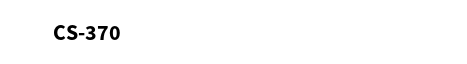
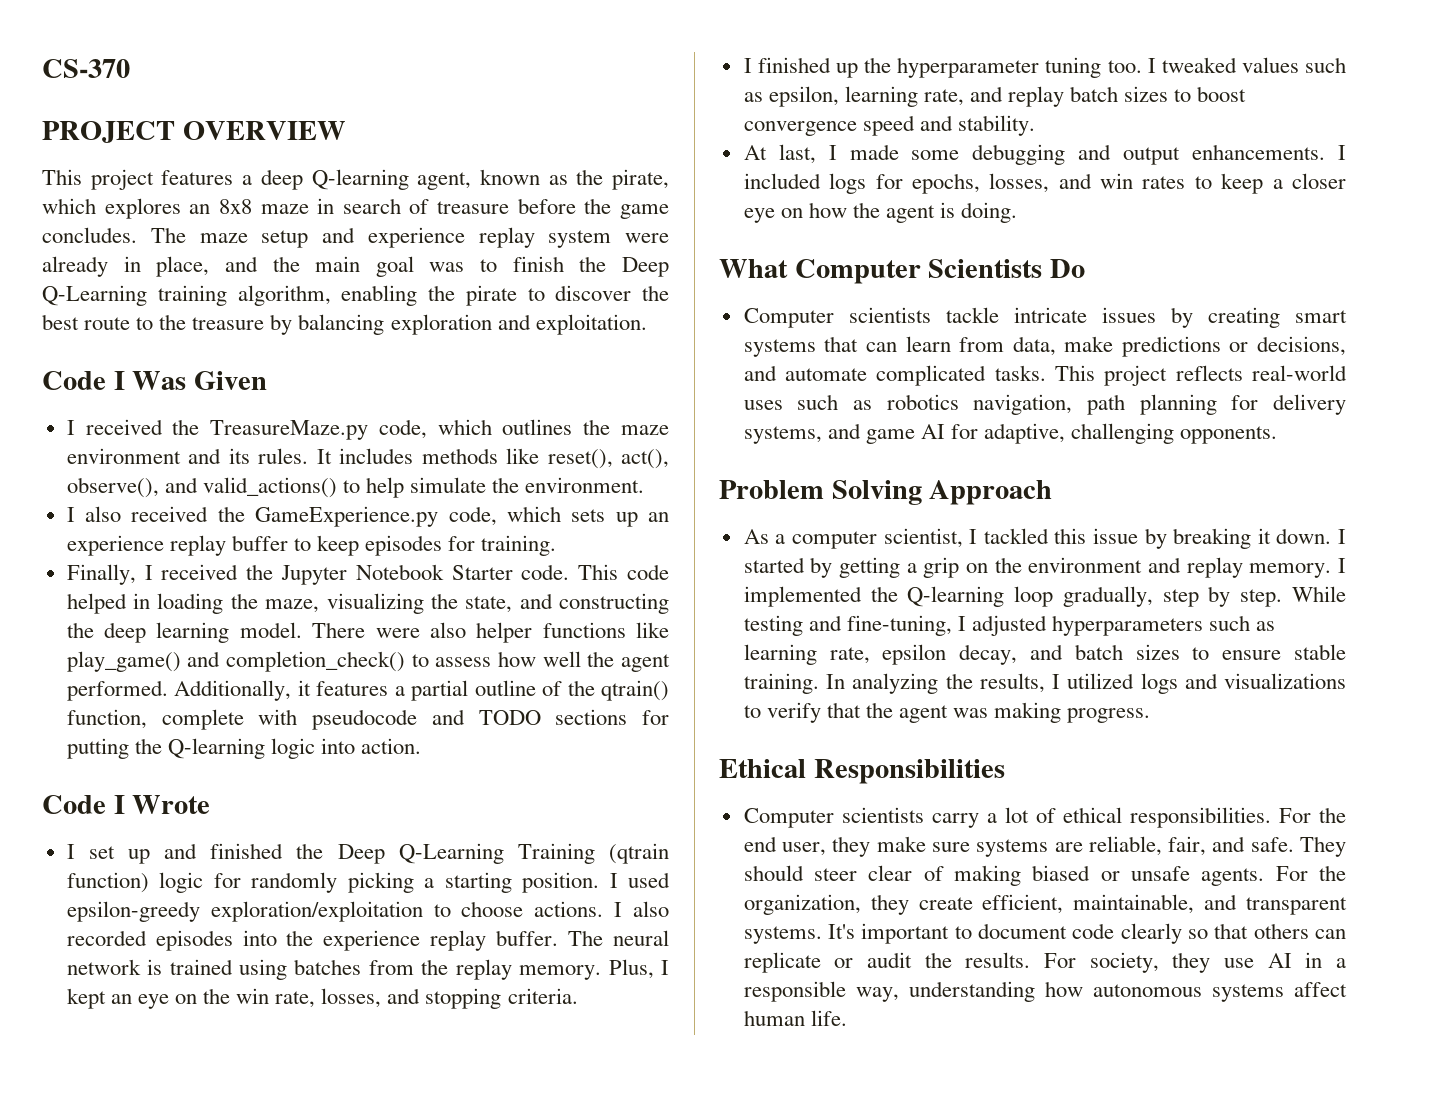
(121, 32) none -> [42,121,346,143] [42,169,669,190] [42,198,669,219] [42,227,669,248] [42,256,669,277] [42,285,669,306] [42,314,647,335] [42,371,268,390] [66,419,669,440] [66,448,669,469] [66,477,645,498] [66,506,669,527] [66,535,557,556] [66,564,669,585] [66,593,669,614] [66,622,669,643] [66,651,670,672] [66,680,669,701] [66,709,669,730] [66,738,422,759] [42,795,211,814] [66,843,669,864] [66,872,670,893] [66,901,669,922] [66,930,669,951] [66,959,669,980] [66,988,578,1009] [743,57,1346,78] [743,86,1247,107] [743,115,1035,136] [743,144,1346,165] [743,173,1346,194] [743,202,1018,223] [719,259,1086,284] [743,307,1347,328] [743,336,1346,357] [743,365,1347,386] [743,394,1346,415] [743,423,1278,444] [719,480,1053,505] [743,528,1346,549] [743,557,1346,578] [743,586,1346,607] [743,615,1276,636] [743,644,1346,665] [743,673,1346,694] [743,702,1151,723] [719,759,1005,784] [743,807,1346,828] [743,836,1346,857] [743,865,1346,886] [743,894,1347,915] [743,923,1346,944] [743,952,1346,973] [743,981,1347,1002] [743,1010,847,1026] // PROJECT OVERVIEW // This project features a deep Q-learning agent, known as the pirate, which explores an 8x8 maze in search of treasure before the game concludes. The maze setup and experience replay system were already in place, and the main goal was to finish the Deep Q-Learning training algorithm, enabling the pirate to discover the best route to the treasure by balancing exploration and exploitation. // Code I Was Given // I received the TreasureMaze.py code, which outlines the maze environment and its rules. It includes methods like reset(), act(), observe(), and valid_actions() to help simulate the environment. // I also received the GameExperience.py code, which sets up an experience replay buffer to keep episodes for training. // Finally, I received the Jupyter Notebook Starter code. This code helped in loading the maze, visualizing the state, and constructing the deep learning model. There were also helper functions like play_game() and completion_check() to assess how well the agent performed. Additionally, it features a partial outline of the qtrain() function, complete with pseudocode and TODO sections for putting the Q-learning logic into action. // Code I Wrote // I set up and finished the Deep Q-Learning Training (qtrain function) logic for randomly picking a starting position. I used epsilon-greedy exploration/exploitation to choose actions. I also recorded episodes into the experience replay buffer. The neural network is trained using batches from the replay memory. Plus, I kept an eye on the win rate, losses, and stopping criteria. // I finished up the hyperparameter tuning too. I tweaked values such as epsilon, learning rate, and replay batch sizes to boost convergence speed and stability. // At last, I made some debugging and output enhancements. I included logs for epochs, losses, and win rates to keep a closer eye on how the agent is doing. // What Computer Scientists Do // Computer scientists tackle intricate issues by creating smart systems that can learn from data, make predictions or decisions, and automate complicated tasks. This project reflects real-world uses such as robotics navigation, path planning for delivery systems, and game AI for adaptive, challenging opponents. // Problem Solving Approach // As a computer scientist, I tackled this issue by breaking it down. I started by getting a grip on the environment and replay memory. I implemented the Q-learning loop gradually, step by step. While testing and fine-tuning, I adjusted hyperparameters such as learning rate, epsilon decay, and batch sizes to ensure stable training. In analyzing the results, I utilized logs and visualizations to verify that the agent was making progress. // Ethical Responsibilities // Computer scientists carry a lot of ethical responsibilities. For the end user, they make sure systems are reliable, fair, and safe. They should steer clear of making biased or unsafe agents. For the organization, they create efficient, maintainable, and transparent systems. It's important to document code clearly so that others can replicate or audit the results. For society, they use AI in a responsible way, understanding how autonomous systems affect human life.

